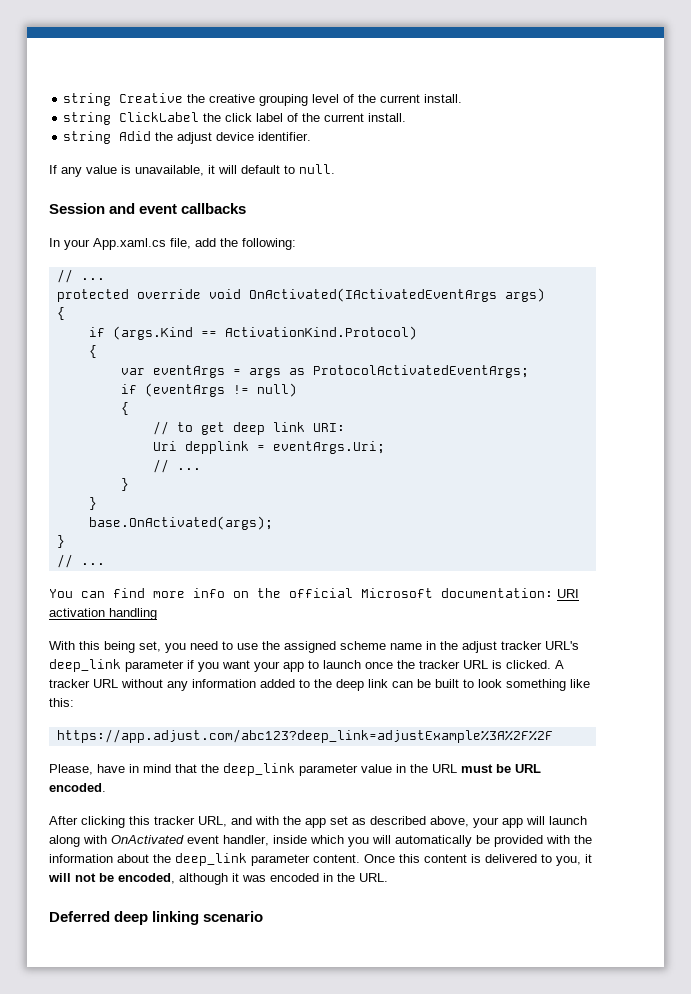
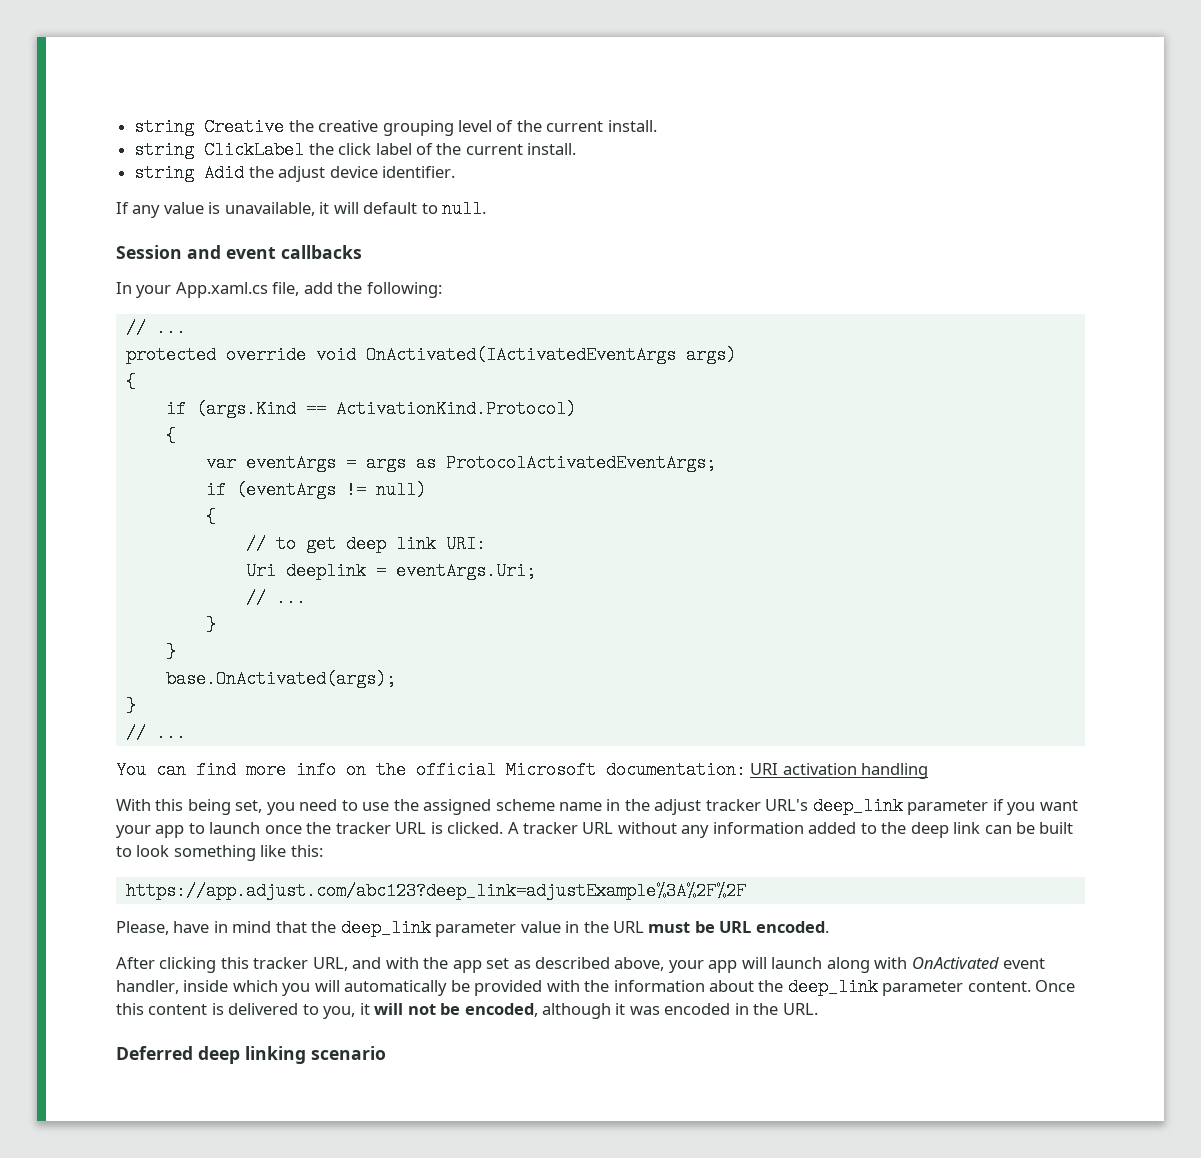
[184,441,249,454] depplink -> [285,562,366,580] deeplink

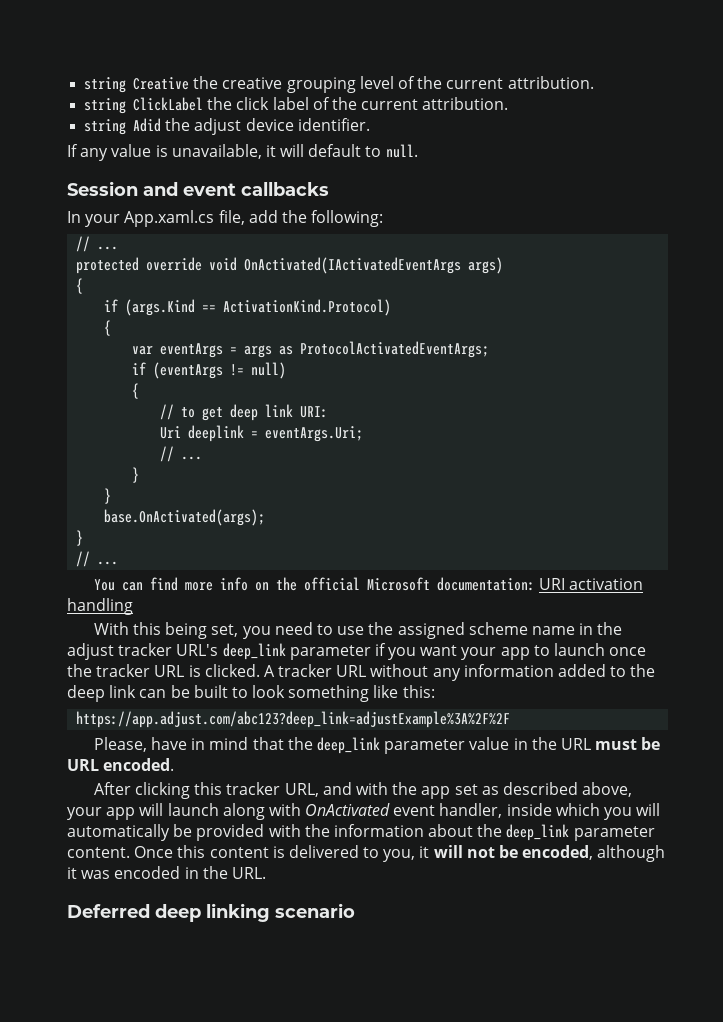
[607,120,657,132] install. -> [507,76,594,89] attribution.
[527,143,577,155] install. -> [422,97,509,110] attribution.

